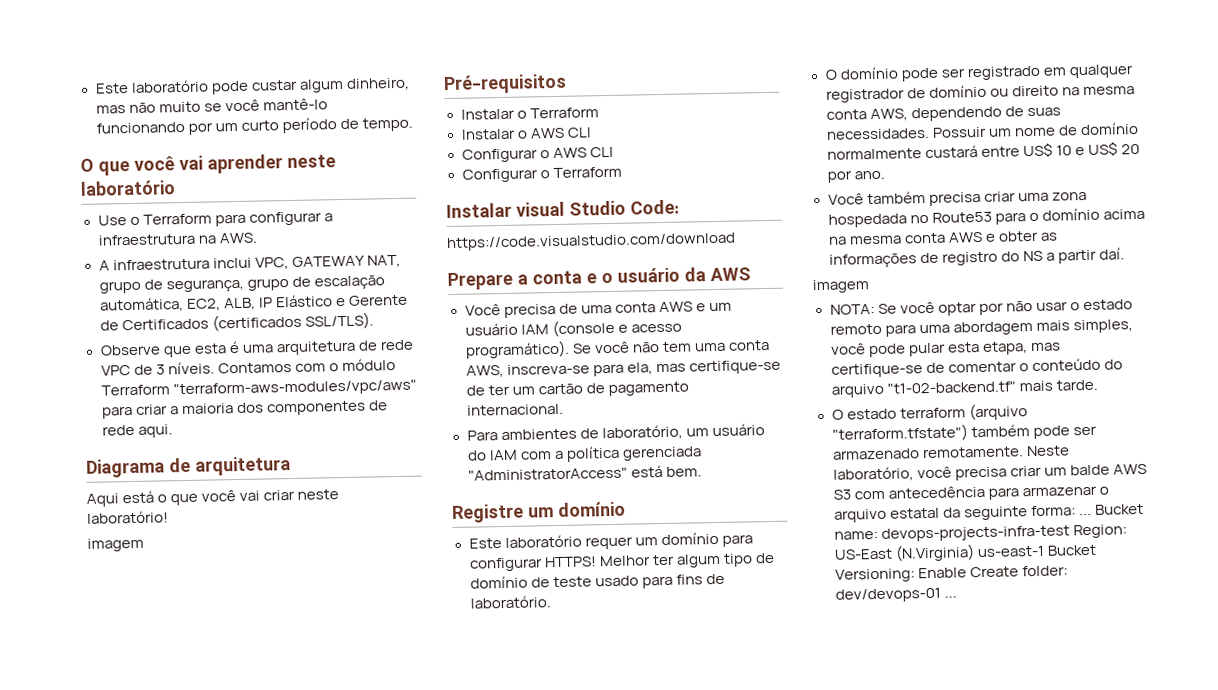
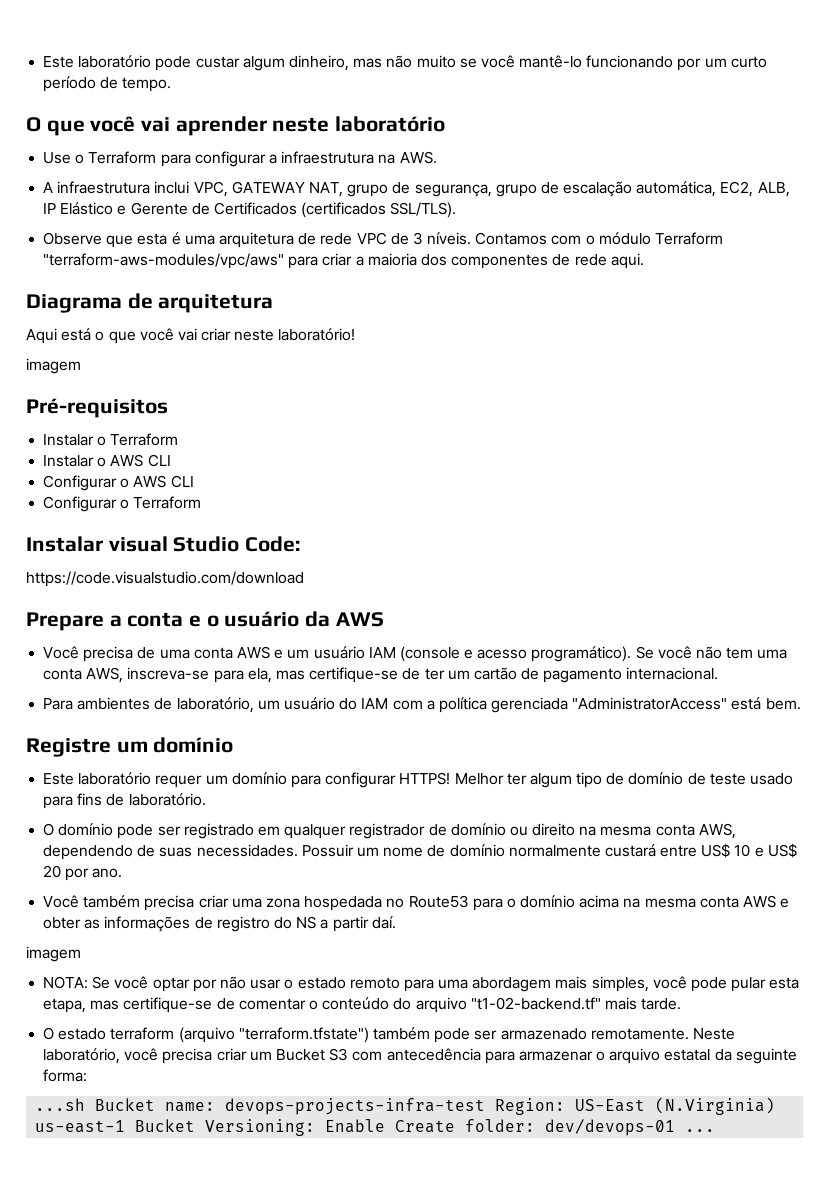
[1069,463,1147,476] balde AWS -> [275,1049,325,1061] Bucket
[1078,512,1092,516] ... -> [35,1098,86,1111] // ...sh

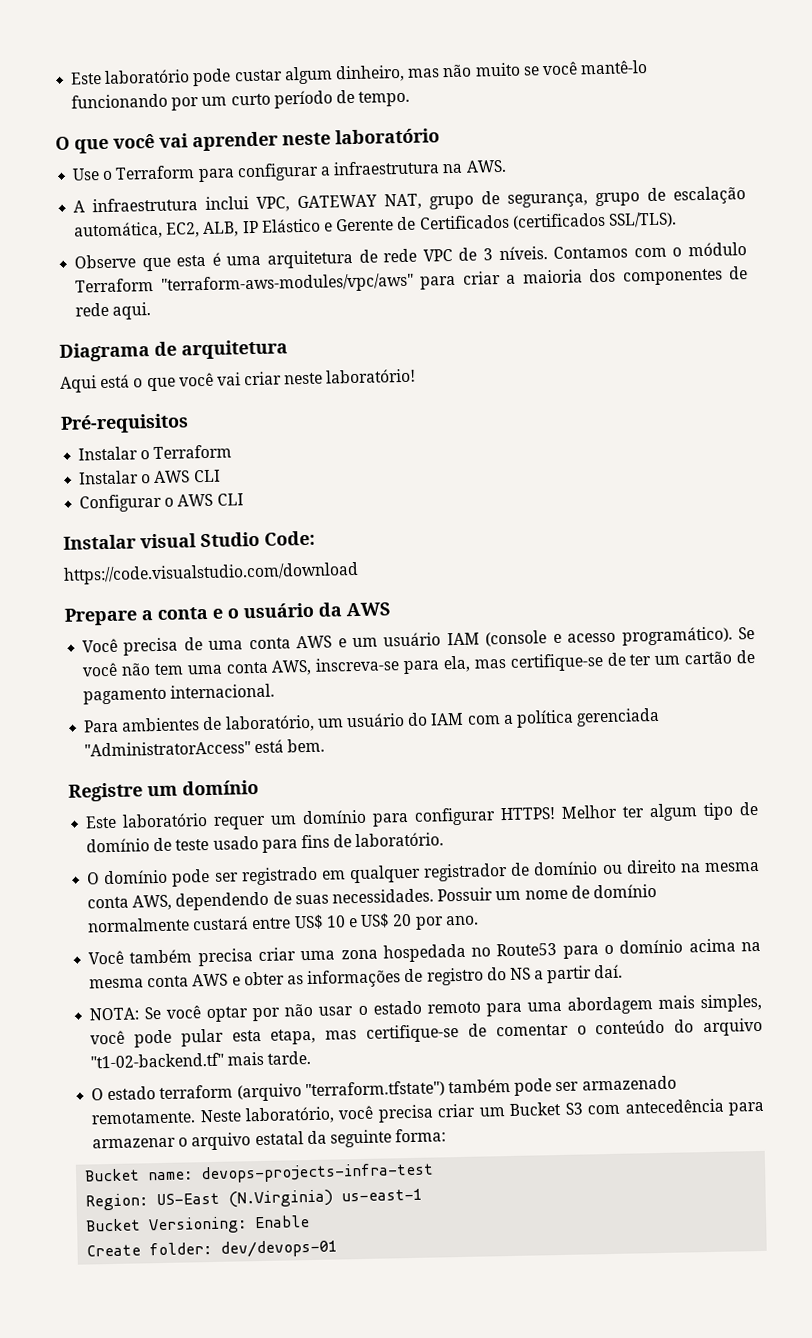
[26,358,81,374] // imagem -> (417, 376) none
[43,496,202,512] // Configurar o Terraform -> (244, 499) none
[26,946,81,962] // imagem -> (624, 971) none
[35,1098,86,1111] ...sh -> (447, 1135) none
(486, 1106) none -> (435, 1173) //
(126, 1126) none -> (424, 1195) //
(386, 1126) none -> (311, 1222) //
[685,1129,716,1132] ... -> (339, 1248) none

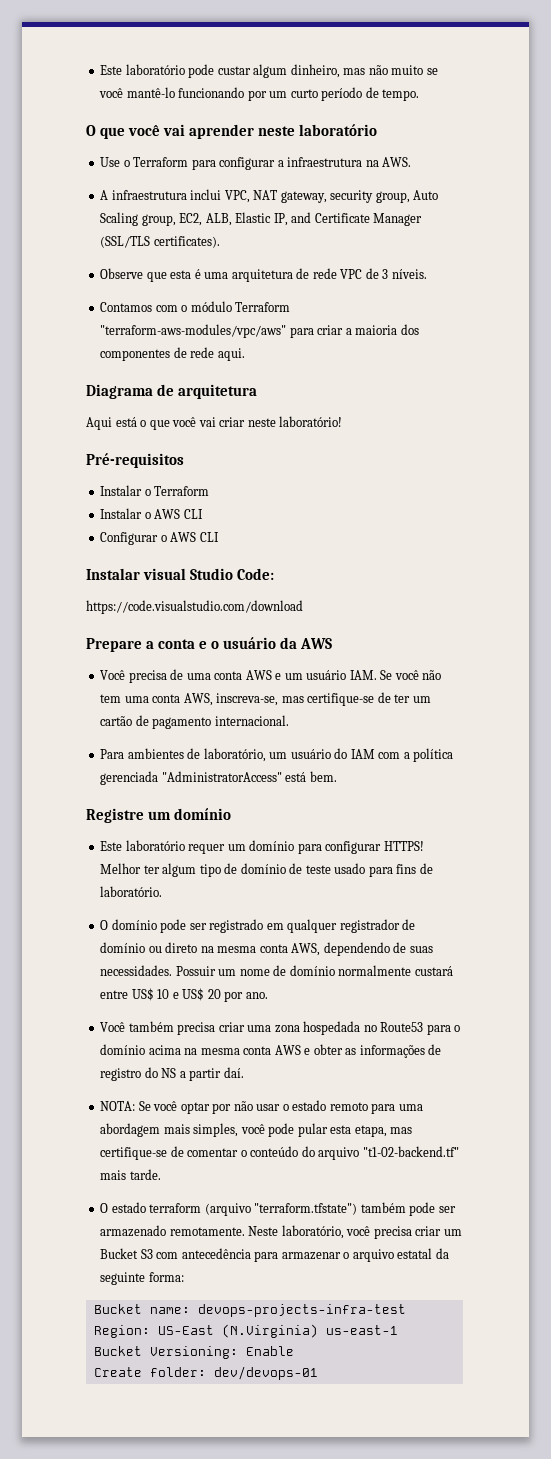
[297,186,746,210] [73,211,677,240] GATEWAY NAT, grupo de segurança, grupo de escalação automática, EC2, ALB, IP Elástico e Gerente de Certificados (certificados SSL/TLS). -> [253,190,439,203] [100,212,423,226] [100,236,220,248] NAT gateway, security group, Auto Scaling group, EC2, ALB, Elastic IP, and Certificate Manager (SSL/TLS certificates).
(548, 253) none -> (427, 274) //
[446,626,733,647] IAM (console e acesso programático). -> [349,670,377,680] IAM.
[315,655,471,675] inscreva-se para ela, -> [216,693,279,706] inscreva-se,
[625,859,677,874] direito -> [165,942,198,953] direto

